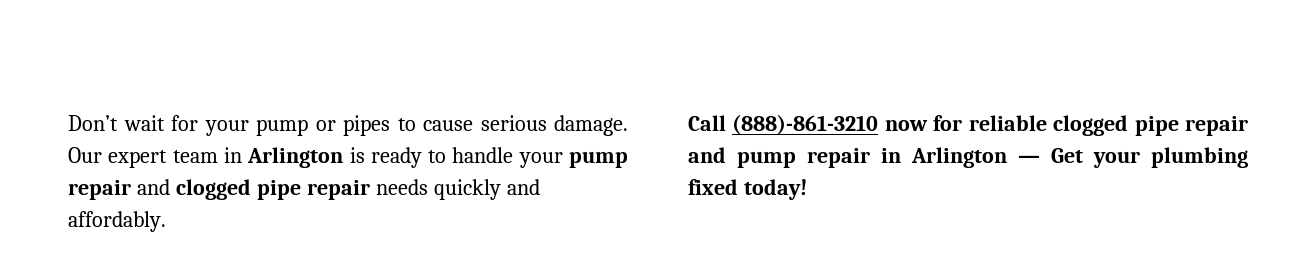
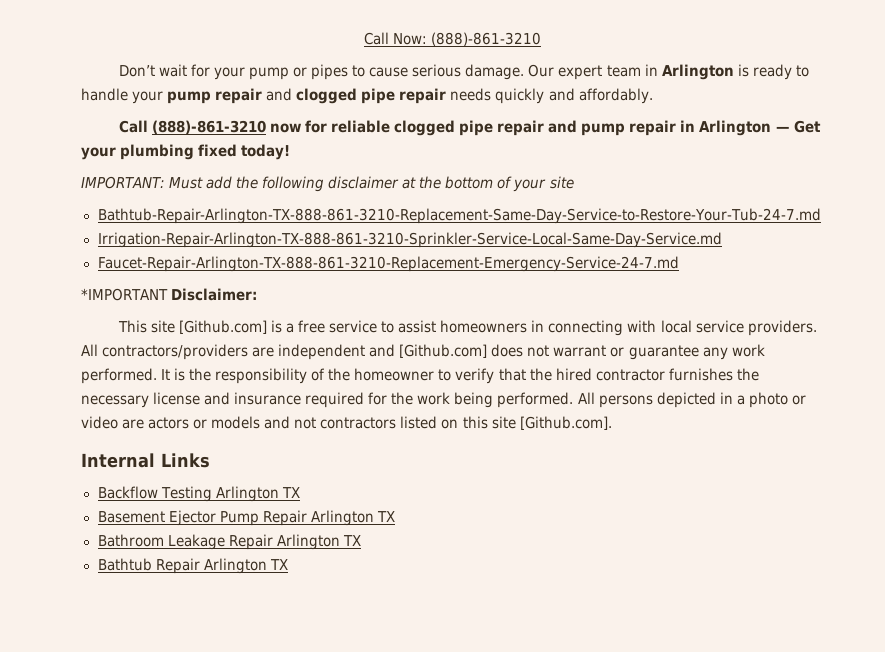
(68, 123) none -> [363,32,542,46] Call Now: (888)-861-3210 //
(807, 189) none -> [81,176,574,192] [97,208,822,224] [97,232,723,248] [97,256,680,272] [81,288,258,301] [117,320,817,336] [81,344,765,360] [81,368,759,384] [81,392,806,408] [81,416,612,430] [81,453,210,468] [97,486,300,502] [97,510,395,526] [97,534,361,550] [97,558,288,574] // IMPORTANT: Must add the following disclaimer at the bottom of your site // Bathtub-Repair-Arlington-TX-888-861-3210-Replacement-Same-Day-Service-to-Restore-Your-Tub-24-7.md // Irrigation-Repair-Arlington-TX-888-861-3210-Sprinkler-Service-Local-Same-Day-Service.md // Faucet-Repair-Arlington-TX-888-861-3210-Replacement-Emergency-Service-24-7.md // *IMPORTANT Disclaimer: // This site [Github.com] is a free service to assist homeowners in connecting with local service providers. All contractors/providers are independent and [Github.com] does not warrant or guarantee any work performed. It is the responsibility of the homeowner to verify that the hired contractor furnishes the necessary license and insurance required for the work being performed. All persons depicted in a photo or video are actors or models and not contractors listed on this site [Github.com]. // Internal Links // Backflow Testing Arlington TX // Basement Ejector Pump Repair Arlington TX // Bathroom Leakage Repair Arlington TX // Bathtub Repair Arlington TX

